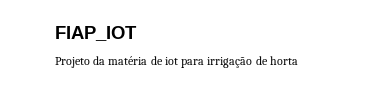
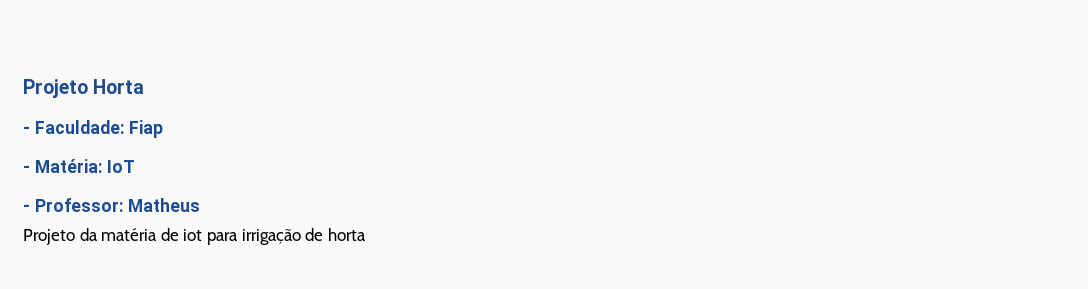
[55,26,137,41] FIAP_IOT -> [23,79,145,98] [23,120,164,138] [23,159,136,173] [23,198,201,212] Projeto Horta // - Faculdade: Fiap // - Matéria: IoT // - Professor: Matheus

